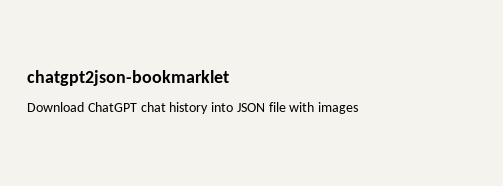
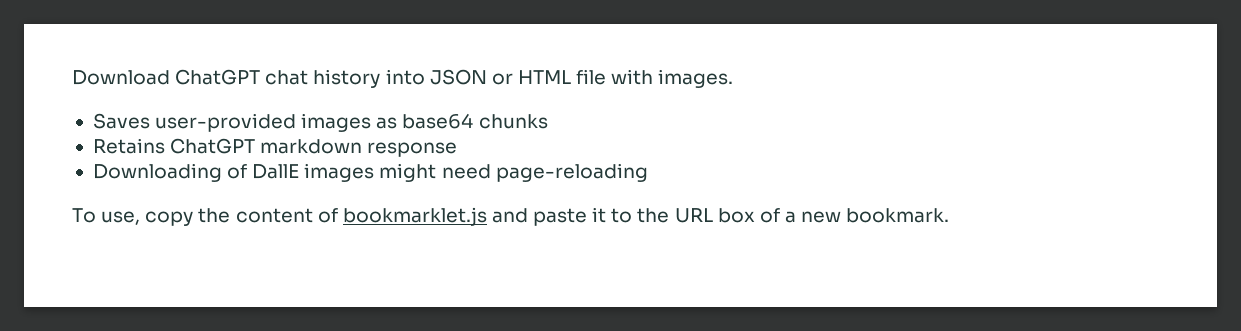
[27,70,229,86] chatgpt2json-bookmarklet // -> (72, 77) none
[268,102,359,114] file with images -> [491,69,734,88] [92,113,548,132] [92,138,458,157] [92,163,648,182] [72,207,950,226] or HTML file with images. // Saves user-provided images as base64 chunks // Retains ChatGPT markdown response // Downloading of DallE images might need page-reloading // To use, copy the content of bookmarklet.js and paste it to the URL box of a new bookmark.

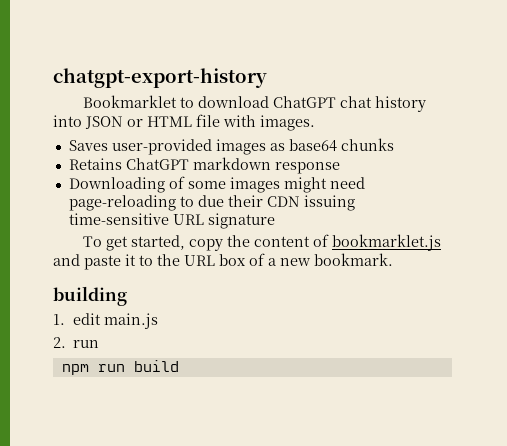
[72,70,170,85] Download -> [53,68,267,88] [82,95,269,108] chatgpt-export-history // Bookmarklet to download
[252,164,300,179] DallE -> [187,181,226,189] some
(648, 172) none -> [179,195,355,211] [68,213,275,229] to due their CDN issuing time-sensitive URL signature
[101,211,141,225] use, -> [105,235,185,251] get started,
(950, 215) none -> [53,286,127,306] [53,313,158,329] [53,337,100,348] [61,360,179,375] // building // 1. edit main.js // 2. run // npm run build

